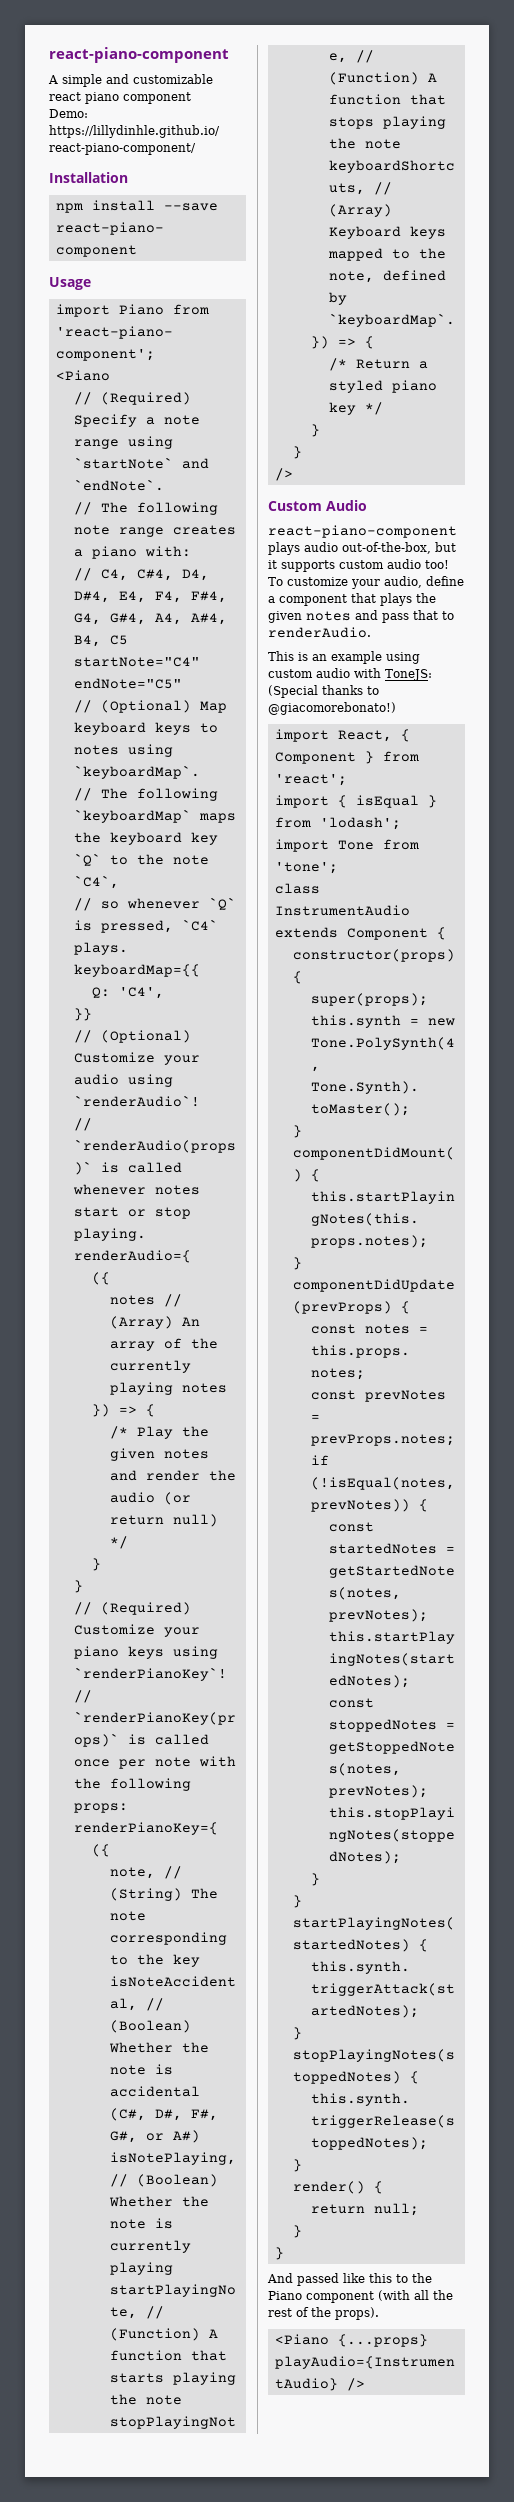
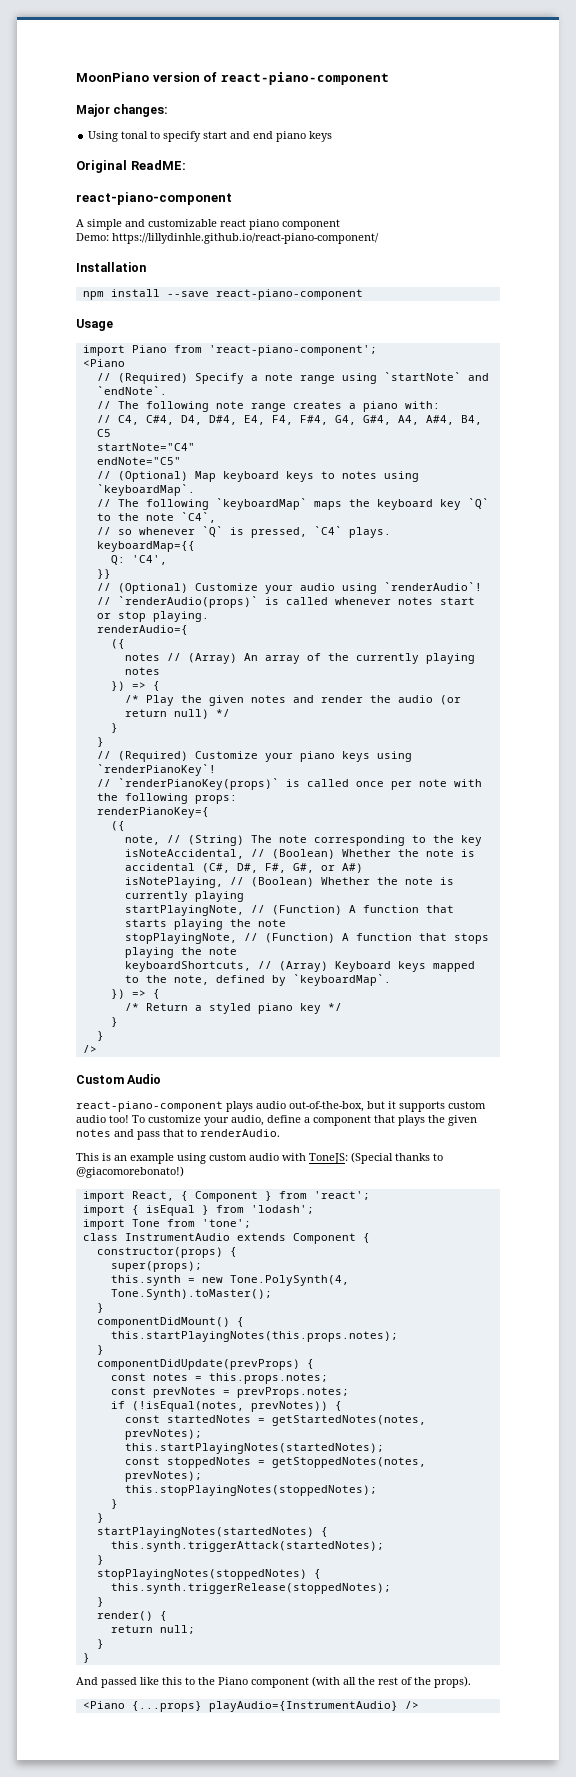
(49, 55) none -> [76,72,389,85] [76,104,169,117] [88,131,333,142] [76,160,186,173] MoonPiano version of react-piano-component // Major changes: // Using tonal to specify start and end piano keys // Original ReadME: //

